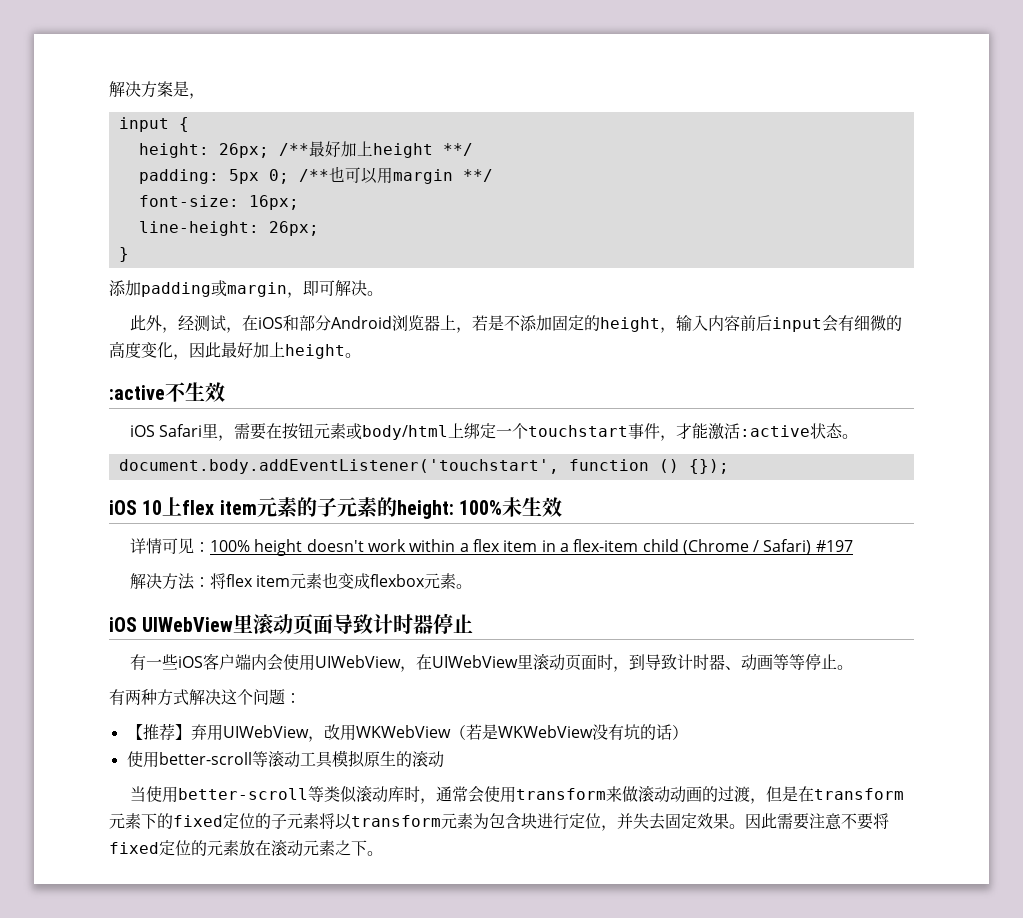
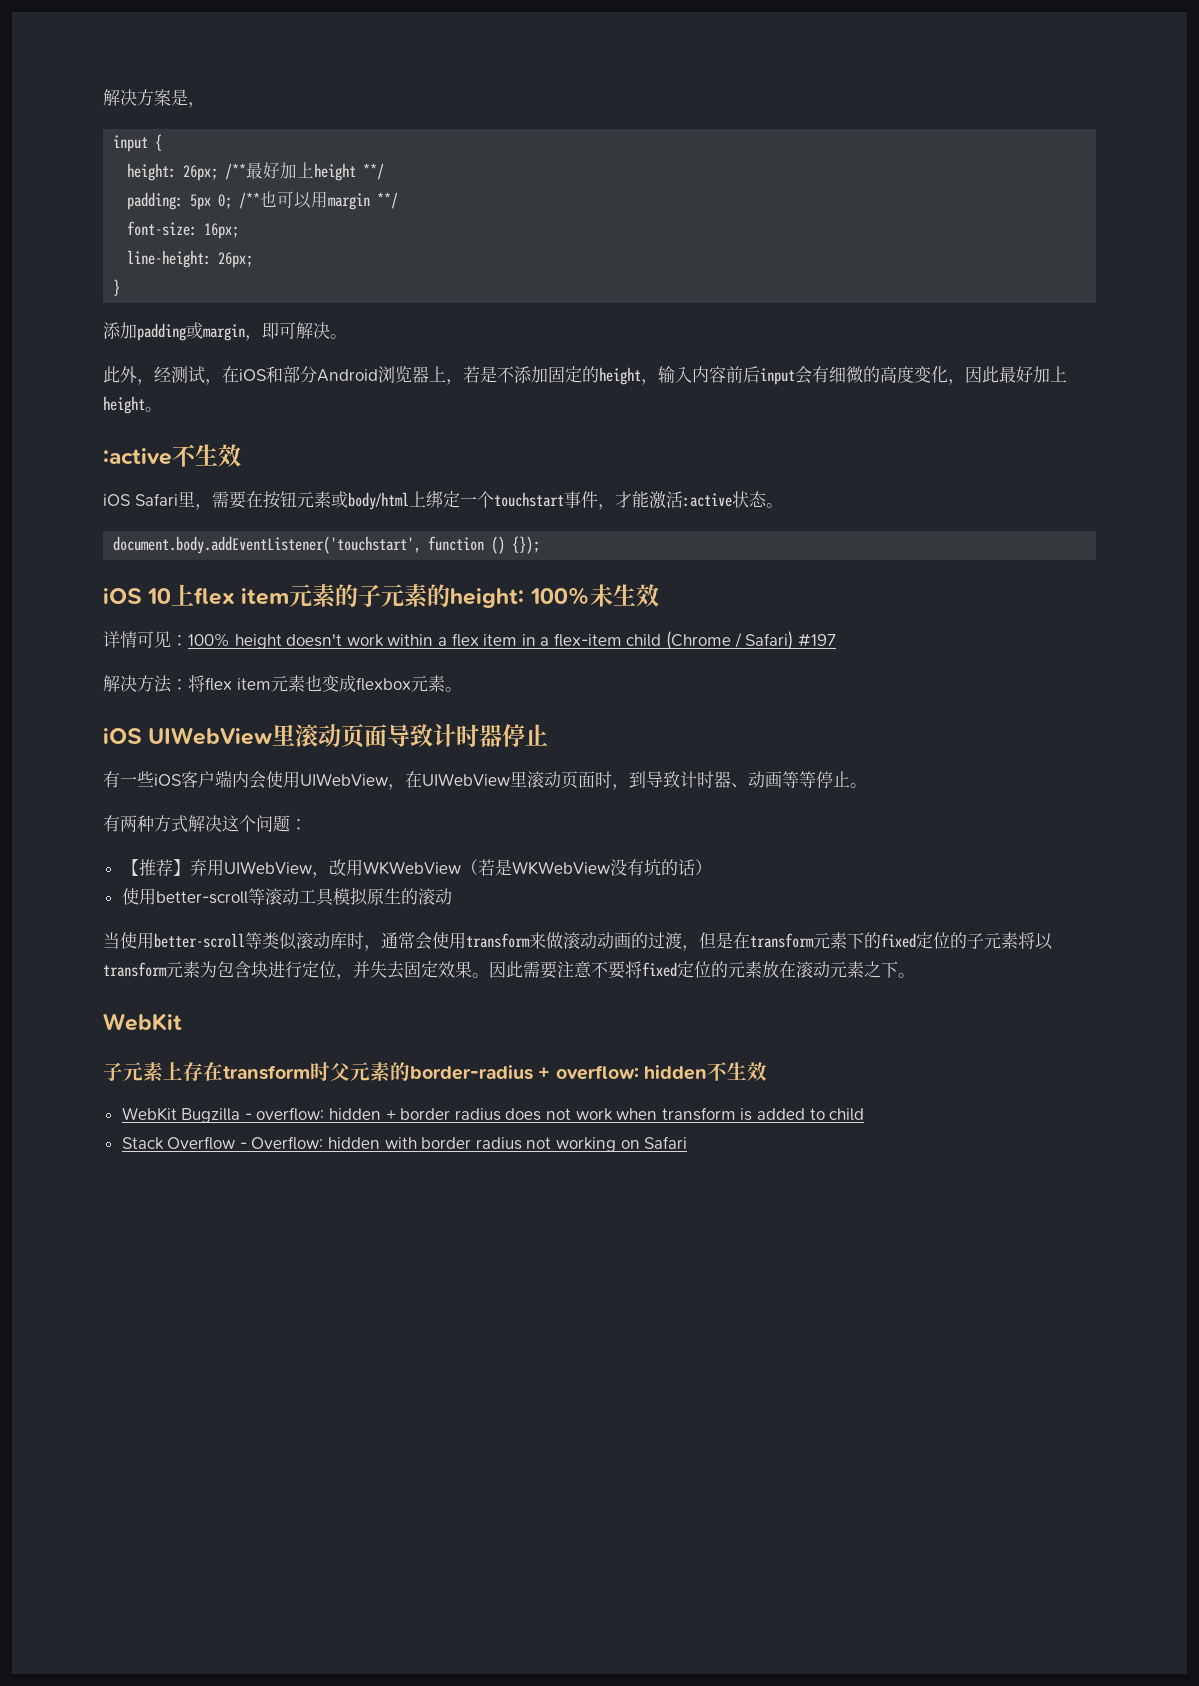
(383, 853) none -> [103,1013,182,1031] [103,1062,767,1082] [121,1107,865,1123] [121,1136,688,1152] // WebKit // 子元素上存在transform时父元素的border-radius + overflow: hidden不生效 // WebKit Bugzilla - overflow: hidden + border radius does not work when transform is added to child // Stack Overflow - Overflow: hidden with border radius not working on Safari

